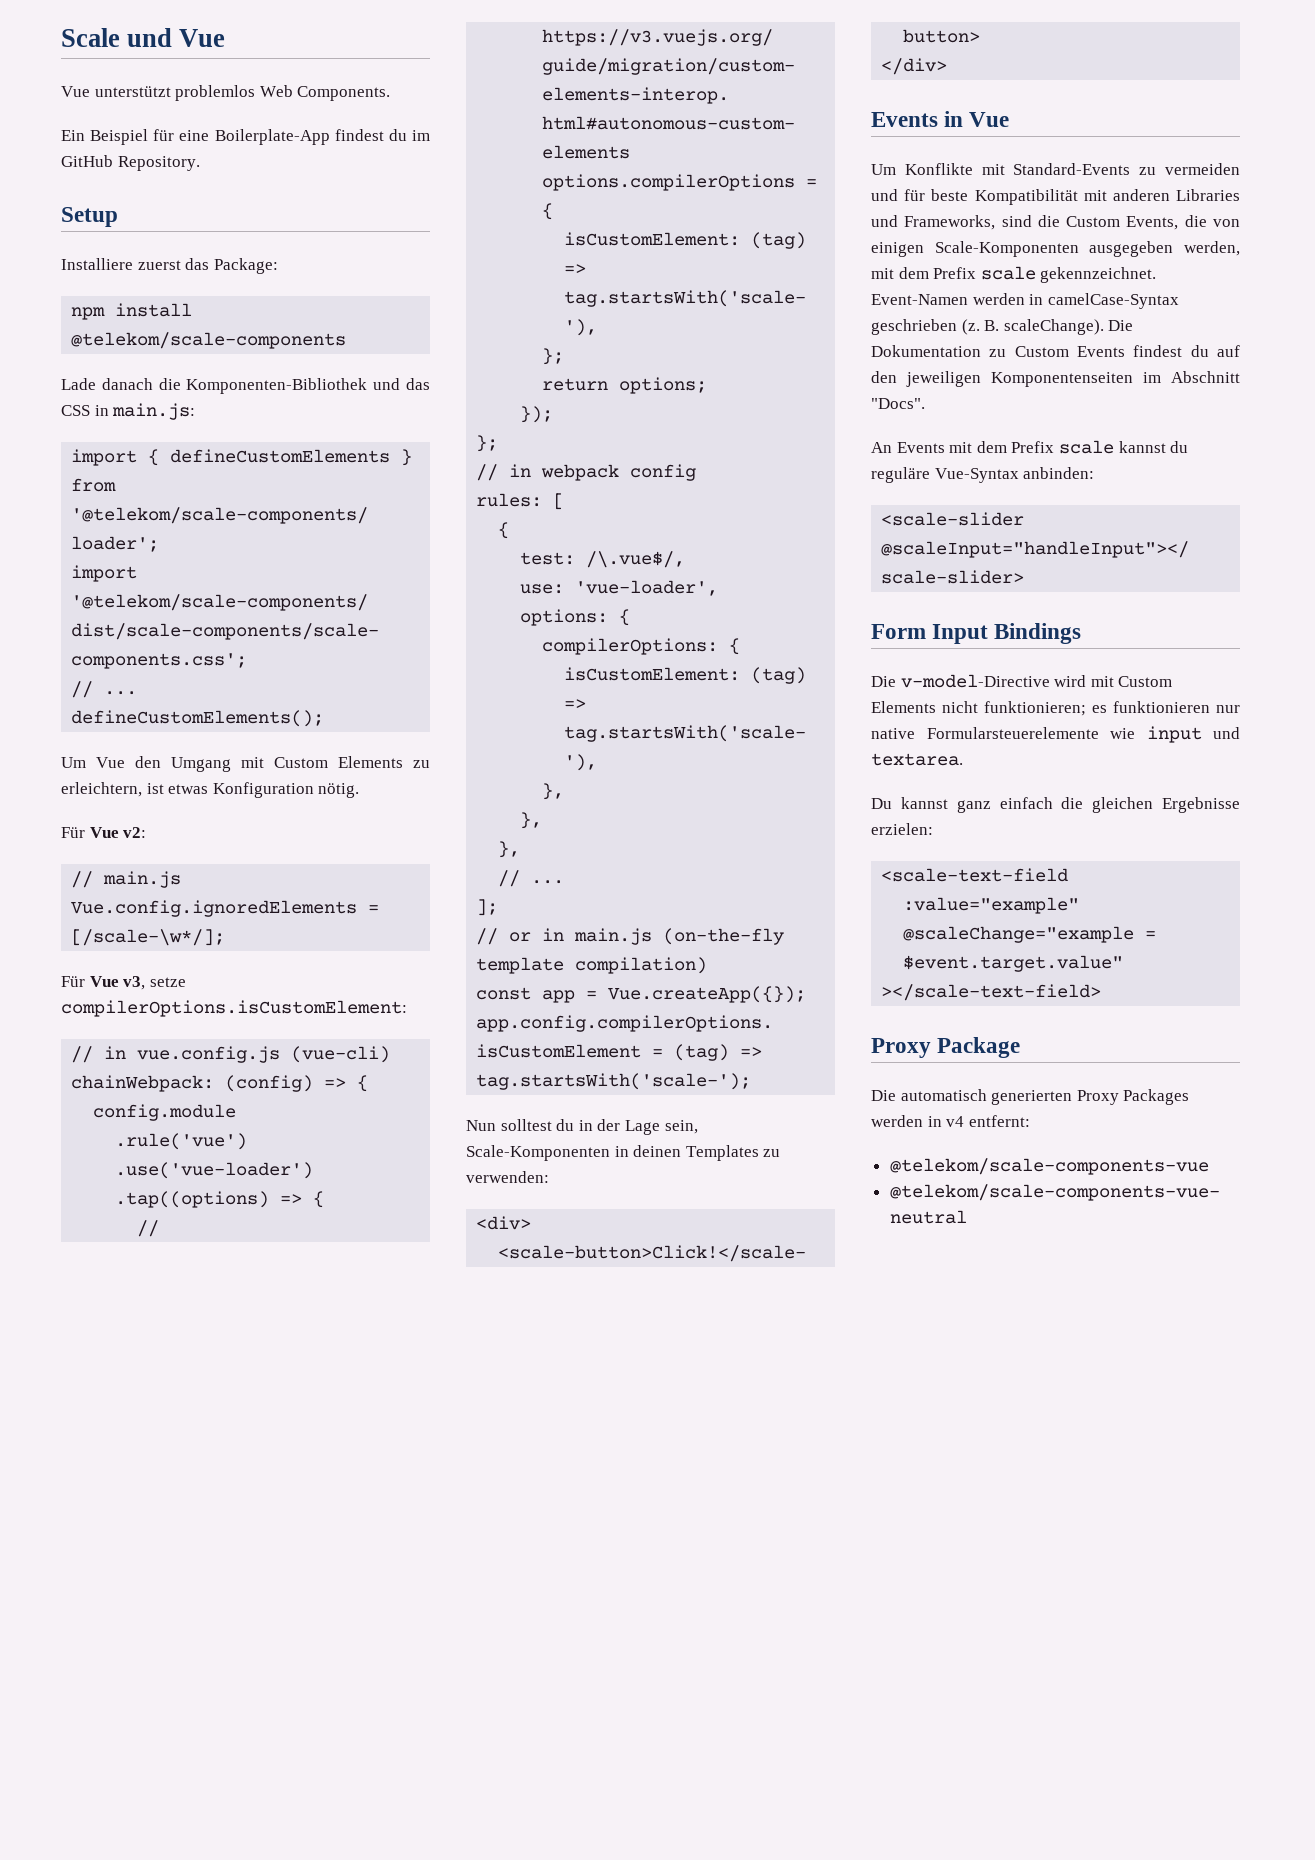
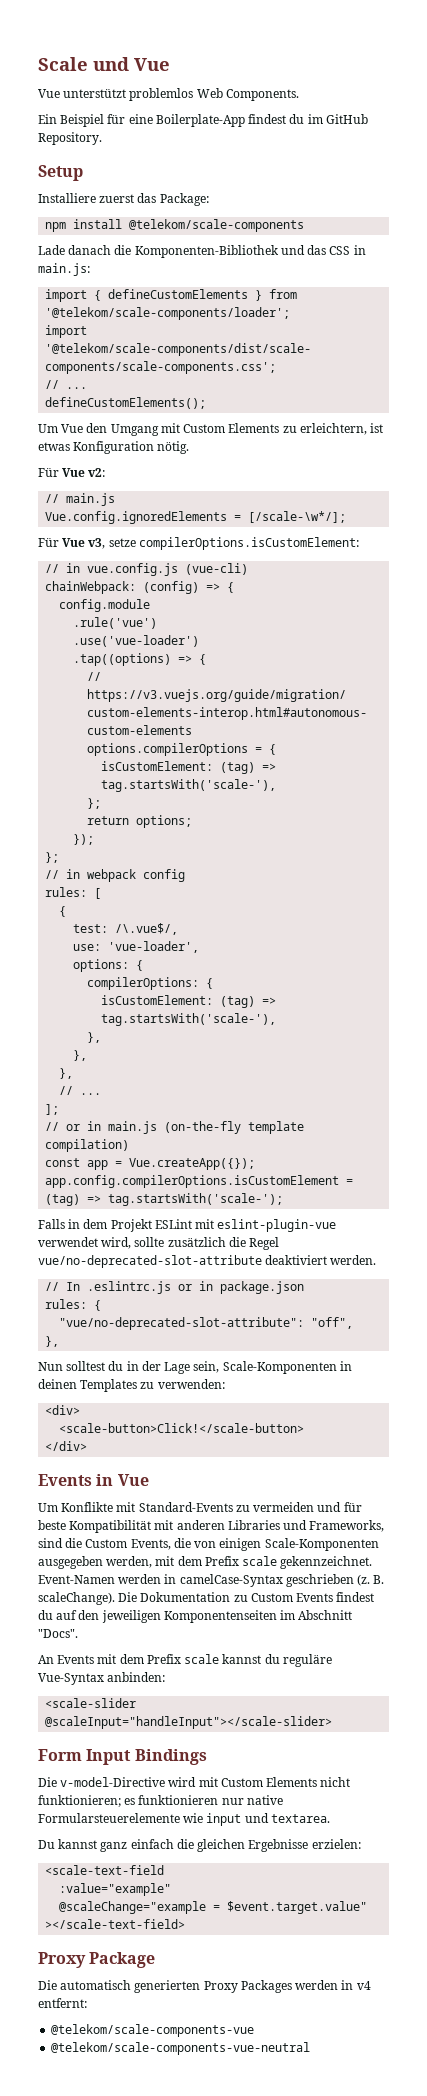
(752, 1081) none -> [38,1219,337,1232] [38,1237,280,1250] [38,1255,377,1268] [45,1281,305,1294] [45,1299,102,1311] [59,1317,354,1330] [45,1336,60,1347] // Falls in dem Projekt ESLint mit eslint-plugin-vue verwendet wird, sollte zusätzlich die Regel vue/no-deprecated-slot-attribute deaktiviert werden. // // In .eslintrc.js or in package.json // rules: { // "vue/no-deprecated-slot-attribute": "off", // },

